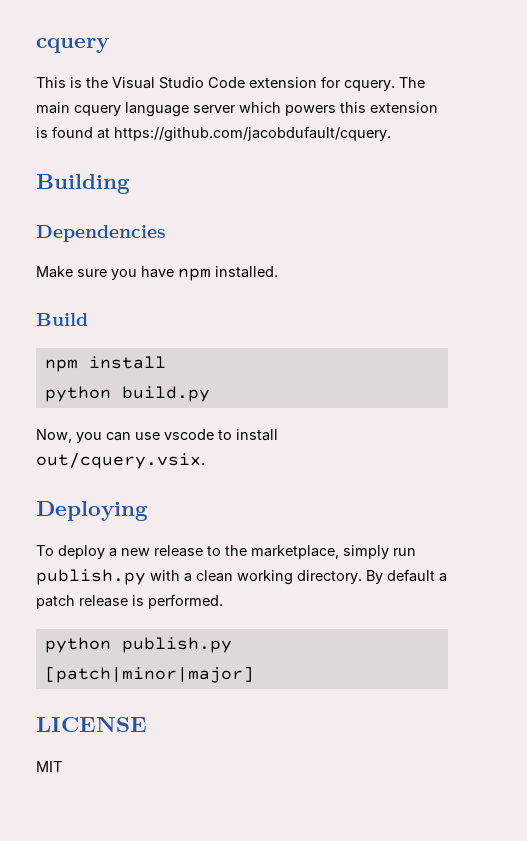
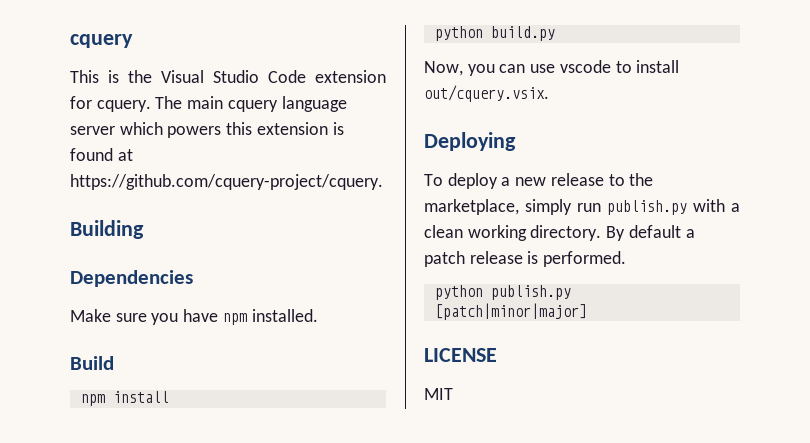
[114,126,391,142] https://github.com/jacobdufault/cquery. -> [70,174,383,190] https://github.com/cquery-project/cquery.

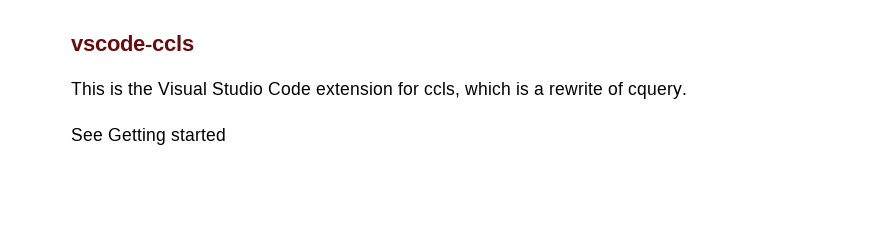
[70,34,133,48] cquery -> [71,35,194,51] vscode-ccls
[96,96,347,112] [70,122,344,138] [70,148,133,161] [70,174,383,190] [70,220,144,239] [70,270,193,287] [70,309,318,325] [70,356,114,370] [80,391,169,406] [434,26,555,41] [424,60,680,76] [424,85,549,102] [424,132,516,151] [424,173,654,189] [424,199,740,215] [424,225,695,241] [424,251,627,267] [434,285,571,300] [434,303,587,320] [424,348,497,362] [424,388,453,400] cquery. The main cquery language server which powers this extension is found at https://github.com/cquery-project/cquery. // Building // Dependencies // Make sure you have npm installed. // Build // npm install // python build.py // Now, you can use vscode to install out/cquery.vsix. // Deploying // To deploy a new release to the marketplace, simply run publish.py with a clean working directory. By default a patch release is performed. // python publish.py [patch|minor|major] // LICENSE // MIT -> [424,82,687,99] [71,128,226,145] ccls, which is a rewrite of cquery. // See Getting started

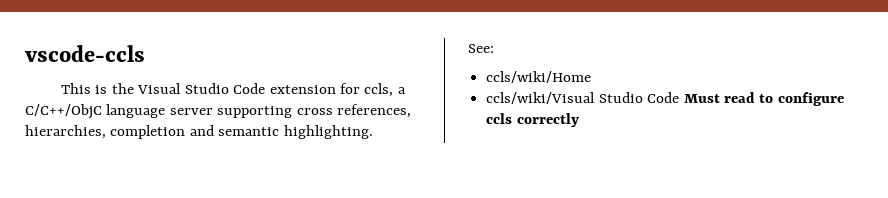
[464,82,687,99] [71,128,226,145] which is a rewrite of cquery. // See Getting started -> [397,87,406,94] [25,104,412,119] [25,125,373,139] [468,44,494,53] [486,71,592,83] [486,92,844,106] [486,113,579,127] a C/C++/ObjC language server supporting cross references, hierarchies, completion and semantic highlighting. // See: // ccls/wiki/Home // ccls/wiki/Visual Studio Code Must read to configure ccls correctly

